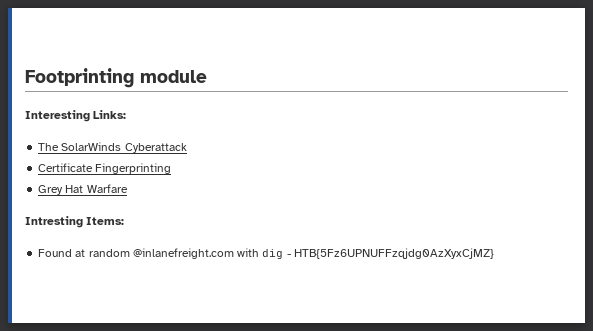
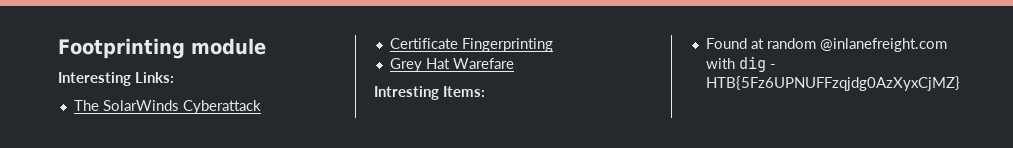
[86,184,128,193] Warfare -> [452,58,514,69] Warefare

